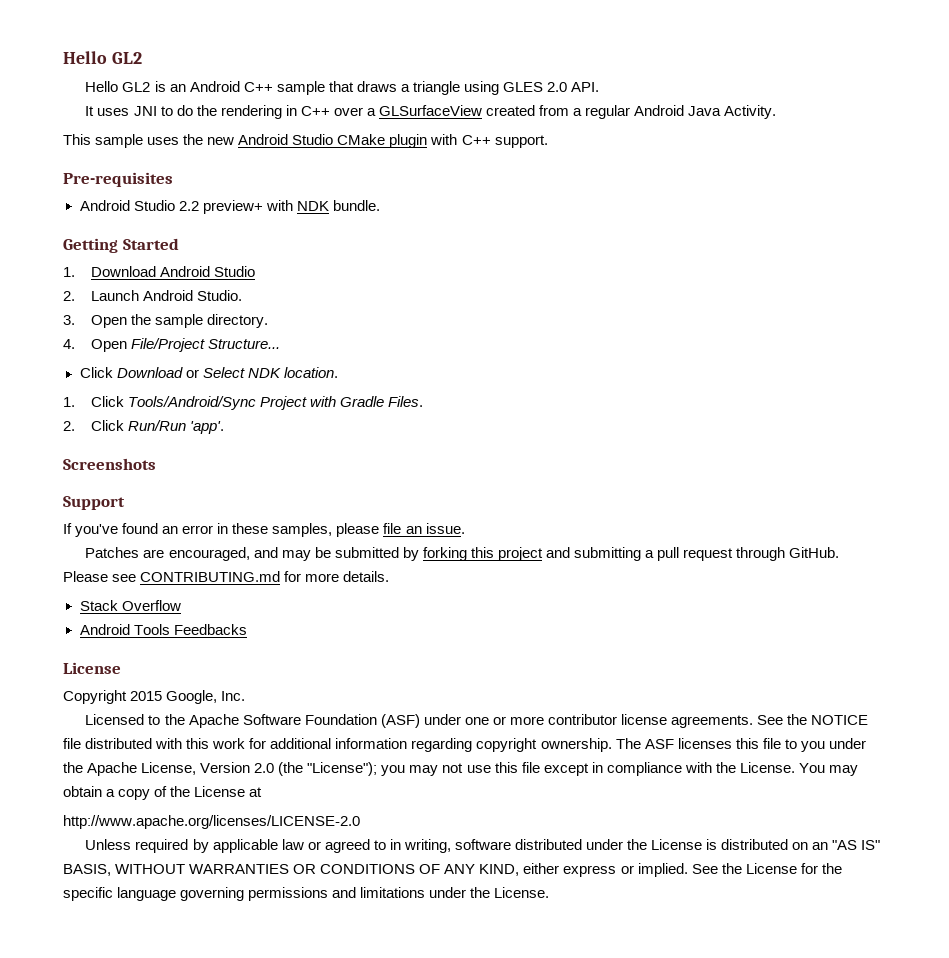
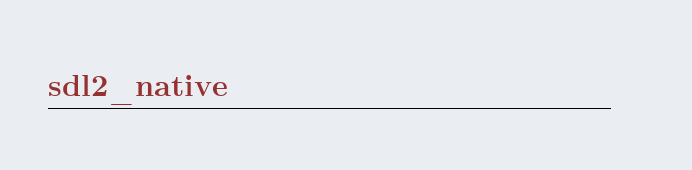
[63,51,142,64] [85,81,600,95] [85,105,777,119] [63,134,548,148] [63,172,173,187] [79,200,380,214] [63,238,179,253] [63,266,255,277] [63,290,242,301] [63,314,268,328] [63,338,280,352] [79,367,338,378] [63,396,423,410] [63,420,224,434] [63,458,156,470] [63,496,125,510] [63,523,465,537] [85,547,840,561] [63,571,390,582] [79,600,181,611] [79,624,247,635] [63,662,121,674] [63,690,246,704] [85,714,869,728] [63,738,866,752] [63,762,858,776] [63,786,263,800] [63,815,360,829] [85,839,881,853] [63,863,842,877] [63,887,550,901] Hello GL2 // Hello GL2 is an Android C++ sample that draws a triangle using GLES 2.0 API. // It uses JNI to do the rendering in C++ over a GLSurfaceView created from a regular Android Java Activity. // This sample uses the new Android Studio CMake plugin with C++ support. // Pre-requisites // Android Studio 2.2 preview+ with NDK bundle. // Getting Started // 1. Download Android Studio // 2. Launch Android Studio. // 3. Open the sample directory. // 4. Open File/Project Structure... // Click Download or Select NDK location. // 1. Click Tools/Android/Sync Project with Gradle Files. // 2. Click Run/Run 'app'. // Screenshots // Support // If you've found an error in these samples, please file an issue. // Patches are encouraged, and may be submitted by forking this project and submitting a pull request through GitHub. Please see CONTRIBUTING.md for more details. // Stack Overflow // Android Tools Feedbacks // License // Copyright 2015 Google, Inc. // Licensed to the Apache Software Foundation (ASF) under one or more contributor license agreements. See the NOTICE file distributed with this work for additional information regarding copyright ownership. The ASF licenses this file to you under the Apache License, Version 2.0 (the "License"); you may not use this file except in compliance with the License. You may obtain a copy of the License at // http://www.apache.org/licenses/LICENSE-2.0 // Unless required by applicable law or agreed to in writing, software distributed under the License is distributed on an "AS IS" BASIS, WITHOUT WARRANTIES OR CONDITIONS OF ANY KIND, either express or implied. See the License for the specific language governing permissions and limitations under the License. -> [48,75,228,105] sdl2_native

